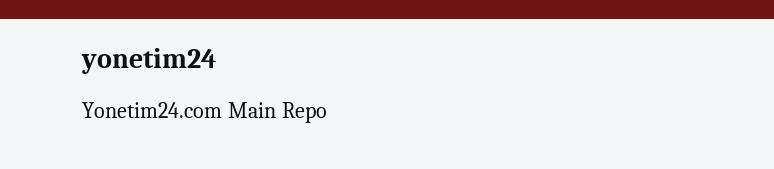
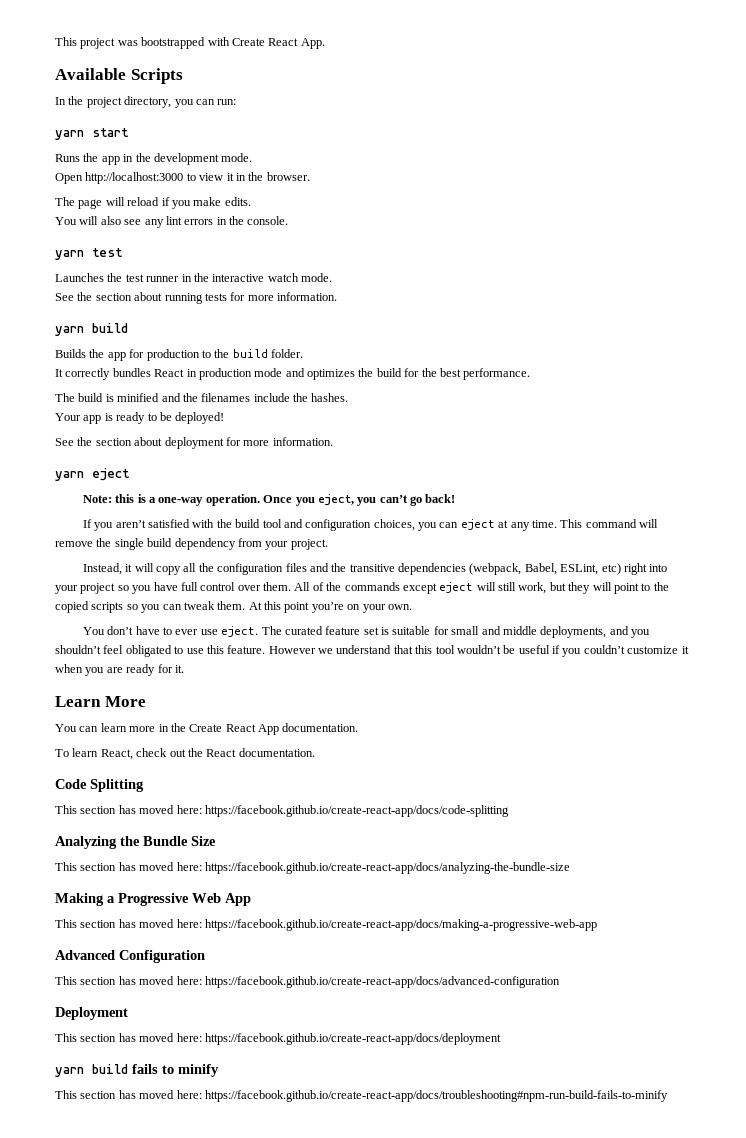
[81,48,216,74] [82,102,327,123] yonetim24 // Yonetim24.com Main Repo -> [55,37,325,49] [55,68,183,84] [55,96,237,108] [55,128,129,140] [55,153,253,165] [55,172,310,184] [55,197,251,209] [55,216,289,228] [55,248,123,260] [55,273,332,282] [55,292,337,304] [55,323,128,336] [55,349,303,361] [55,368,531,380] [55,393,349,402] [55,412,225,424] [55,437,333,449] [55,468,130,481] [82,494,456,506] [82,519,658,531] [55,538,328,550] [82,563,668,575] [55,582,669,594] [55,601,412,613] [82,626,650,638] [55,645,689,657] [55,664,184,676] [55,696,146,707] [55,723,359,735] [55,748,315,760] [55,779,144,792] [55,805,509,817] [55,836,216,849] [55,862,570,874] [55,893,251,906] [55,919,597,931] [55,950,205,963] [55,976,560,988] [55,1007,128,1020] [55,1033,501,1045] [55,1064,219,1077] [55,1090,668,1102] This project was bootstrapped with Create React App. // Available Scripts // In the project directory, you can run: // yarn start // Runs the app in the development mode. // Open http://localhost:3000 to view it in the browser. // The page will reload if you make edits. // You will also see any lint errors in the console. // yarn test // Launches the test runner in the interactive watch mode. // See the section about running tests for more information. // yarn build // Builds the app for production to the build folder. // It correctly bundles React in production mode and optimizes the build for the best performance. // The build is minified and the filenames include the hashes. // Your app is ready to be deployed! // See the section about deployment for more information. // yarn eject // Note: this is a one-way operation. Once you eject, you can’t go back! // If you aren’t satisfied with the build tool and configuration choices, you can eject at any time. This command will remove the single build dependency from your project. // Instead, it will copy all the configuration files and the transitive dependencies (webpack, Babel, ESLint, etc) right into your project so you have full control over them. All of the commands except eject will still work, but they will point to the copied scripts so you can tweak them. At this point you’re on your own. // You don’t have to ever use eject. The curated feature set is suitable for small and middle deployments, and you shouldn’t feel obligated to use this feature. However we understand that this tool wouldn’t be useful if you couldn’t customize it when you are ready for it. // Learn More // You can learn more in the Create React App documentation. // To learn React, check out the React documentation. // Code Splitting // This section has moved here: https://facebook.github.io/create-react-app/docs/code-splitting // Analyzing the Bundle Size // This section has moved here: https://facebook.github.io/create-react-app/docs/analyzing-the-bundle-size // Making a Progressive Web App // This section has moved here: https://facebook.github.io/create-react-app/docs/making-a-progressive-web-app // Advanced Configuration // This section has moved here: https://facebook.github.io/create-react-app/docs/advanced-configuration // Deployment // This section has moved here: https://facebook.github.io/create-react-app/docs/deployment // yarn build fails to minify // This section has moved here: https://facebook.github.io/create-react-app/docs/troubleshooting#npm-run-build-fails-to-minify

